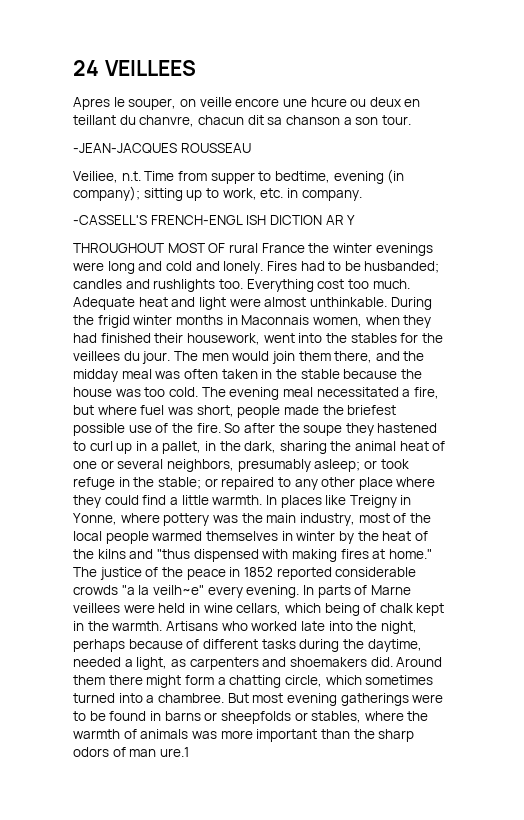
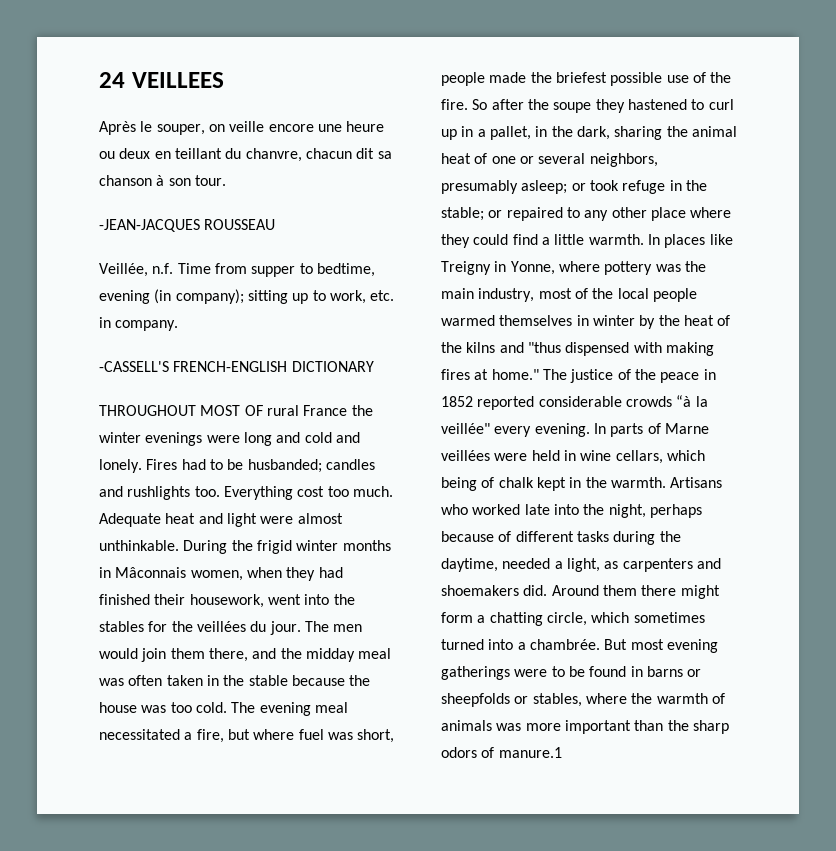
[73,97,110,110] Apres -> [99,121,136,135] Après
[310,97,347,107] hcure -> [346,121,385,132] heure
[343,117,352,125] a -> [156,175,165,186] à
[73,171,141,183] Veiliee, n.t. -> [99,263,174,277] Veillée, n.f.
[150,215,356,225] FRENCH-ENGL ISH DICTION AR Y -> [173,361,374,372] FRENCH-ENGLISH DICTIONARY
[241,315,310,325] Maconnais -> [115,567,187,578] Mâconnais
[73,351,120,361] veillees -> [196,621,246,632] veillées
[121,585,204,595] "a la veilh~e" -> [676,395,708,407] [441,423,490,434] “à la veillée"
[73,603,120,613] veillees -> [441,450,490,461] veillées
[157,693,224,703] chambree. -> [529,639,600,650] chambrée.
[129,747,189,757] man ure.1 -> [498,747,562,758] manure.1

